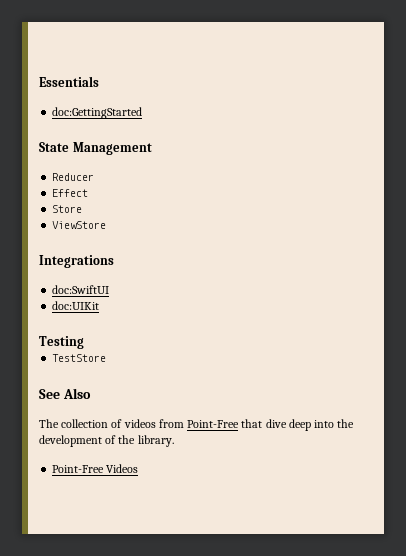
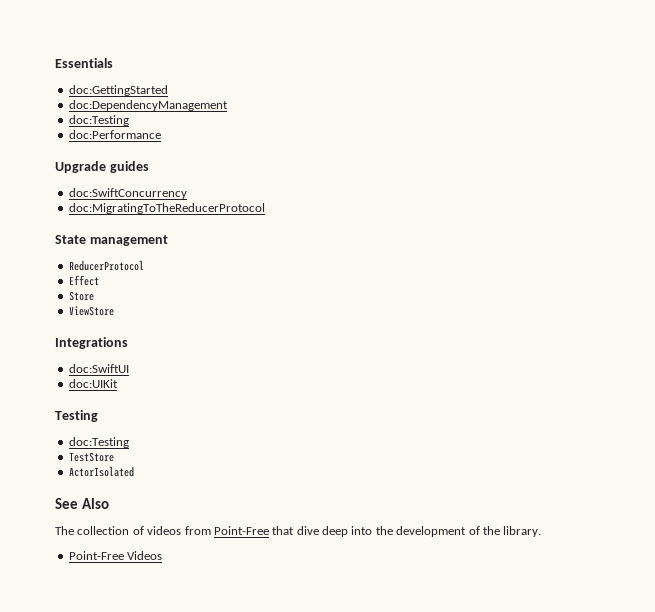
(143, 113) none -> [68,100,228,111] [68,115,129,126] [68,130,161,139] [55,161,149,173] [68,188,187,199] [68,203,265,214] // doc:DependencyManagement // doc:Testing // doc:Performance // Upgrade guides // doc:SwiftConcurrency // doc:MigratingToTheReducerProtocol
[72,142,152,155] [52,173,95,181] Management // Reducer -> [89,235,168,246] [68,260,144,271] management // ReducerProtocol
(84, 342) none -> [68,437,129,448] // doc:Testing
(107, 358) none -> [68,466,134,477] // ActorIsolated

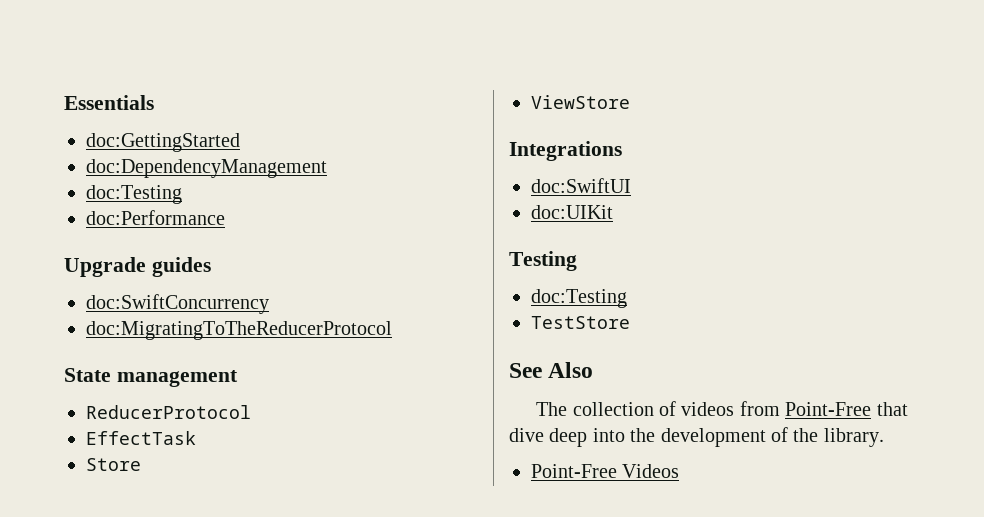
[68,275,99,286] Effect -> [86,431,196,445] EffectTask
[68,466,134,477] // ActorIsolated -> (630, 322) none

